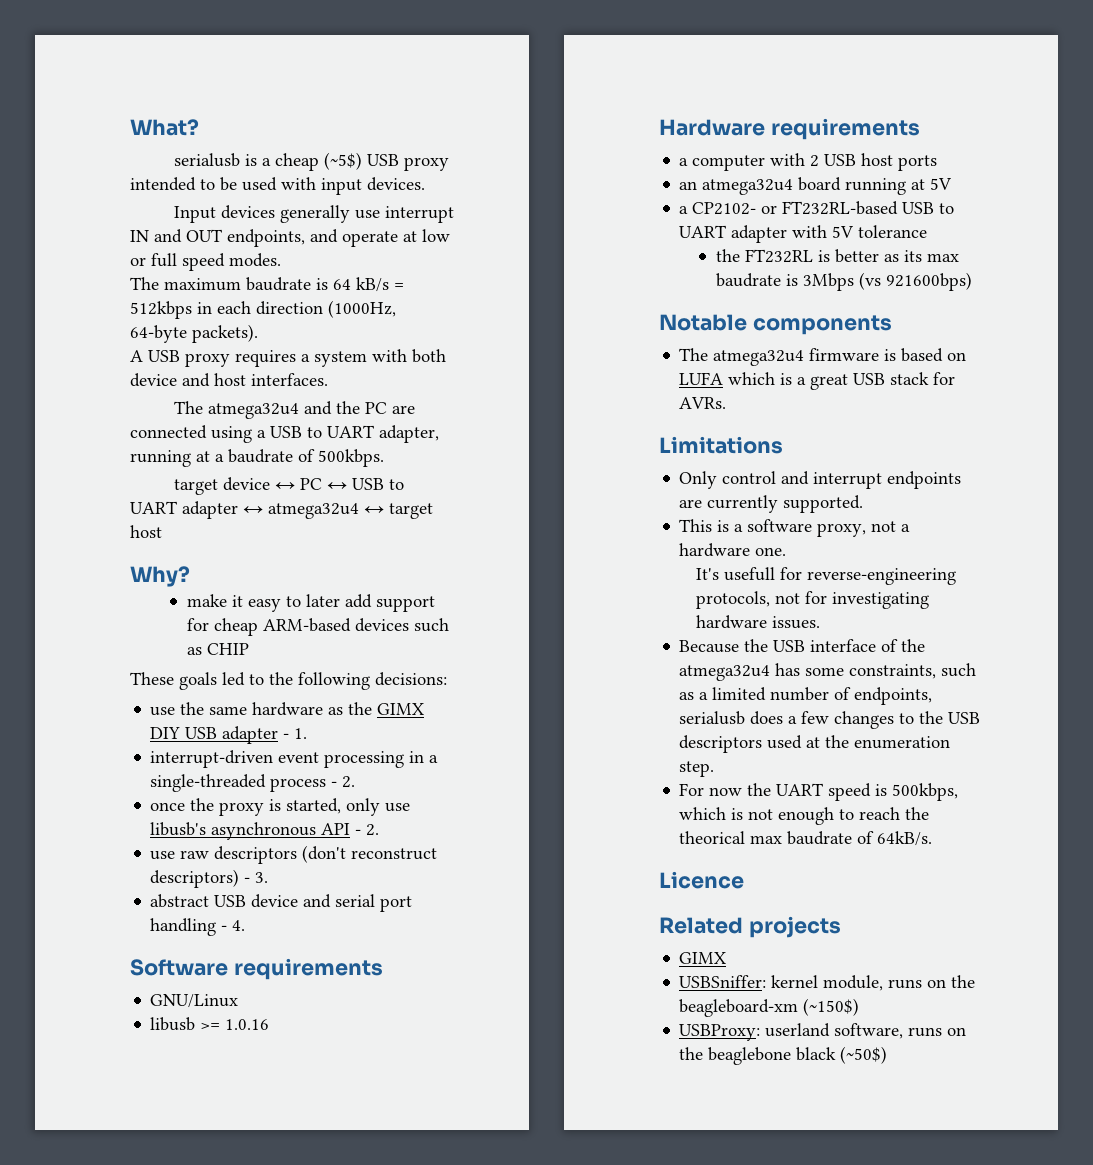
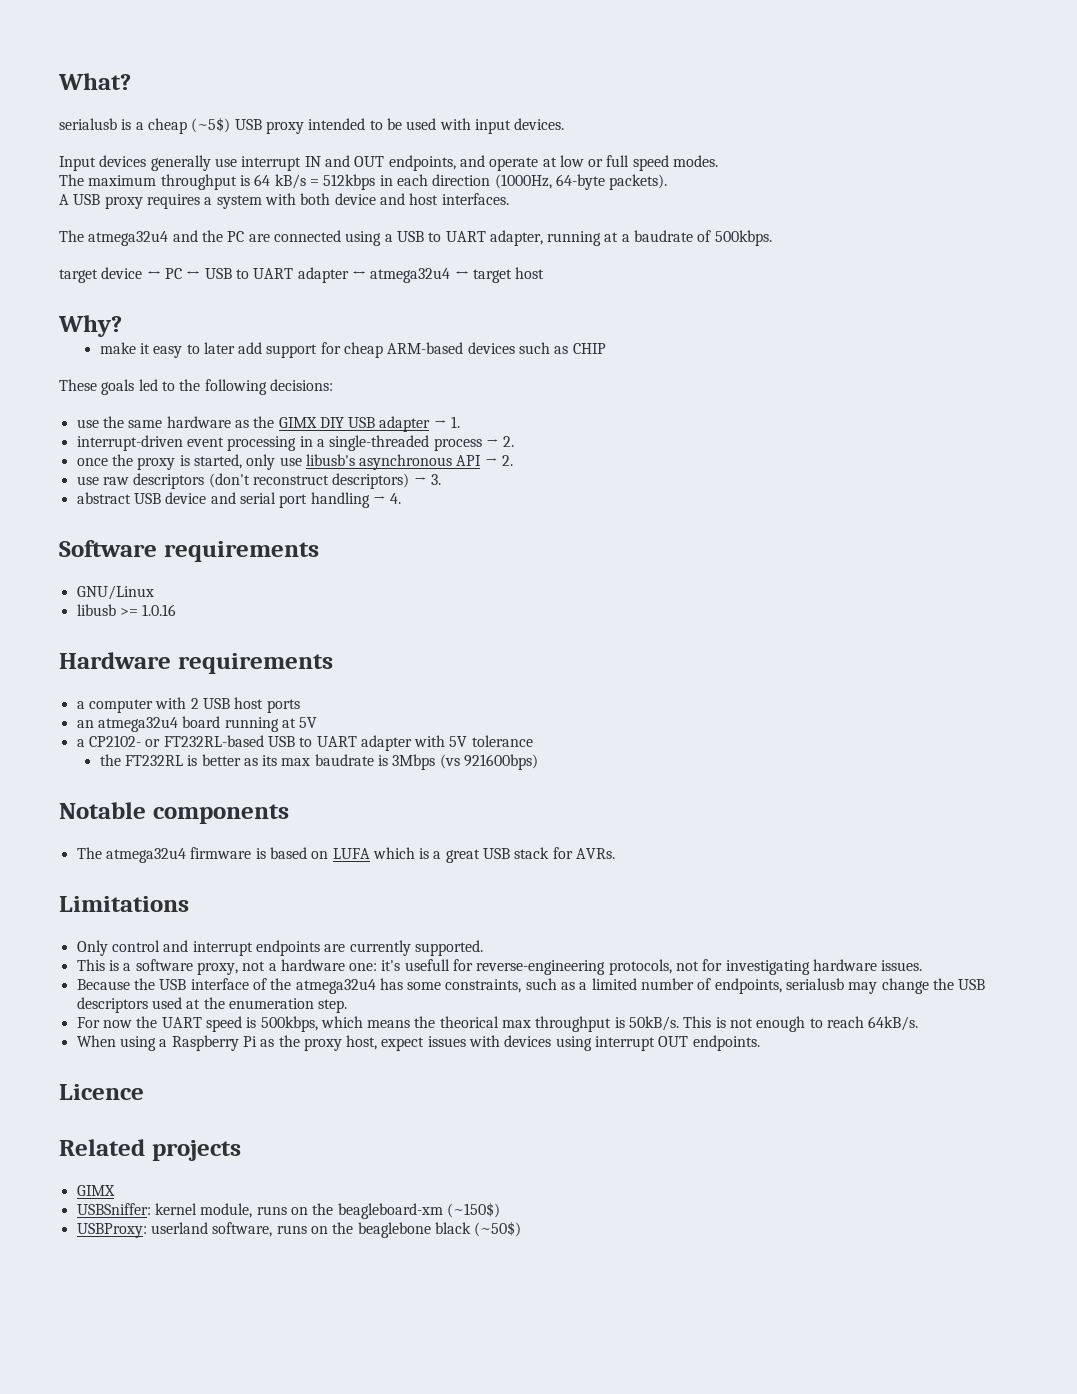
[246,277,311,291] baudrate -> [160,174,237,190] throughput
[283,733,290,739] - -> [433,420,447,428] →
[331,781,338,787] - -> [485,439,499,447] →
[355,829,362,835] - -> [484,458,498,466] →
[244,877,251,883] - -> [413,477,427,485] →
[221,925,228,931] - -> [372,496,386,504] →
[755,547,787,556] [695,568,719,580] one. // It's -> [349,960,401,971] one: it's
[750,711,915,729] does a few changes to -> [848,978,929,994] may change
(727, 813) none -> [367,1016,712,1032] means the theorical max throughput is 50kB/s. This
[905,807,930,820] [679,831,933,846] the theorical max baudrate of 64kB/s. -> [868,1016,919,1031] [76,1035,760,1051] 64kB/s. // When using a Raspberry Pi as the proxy host, expect issues with devices using interrupt OUT endpoints.

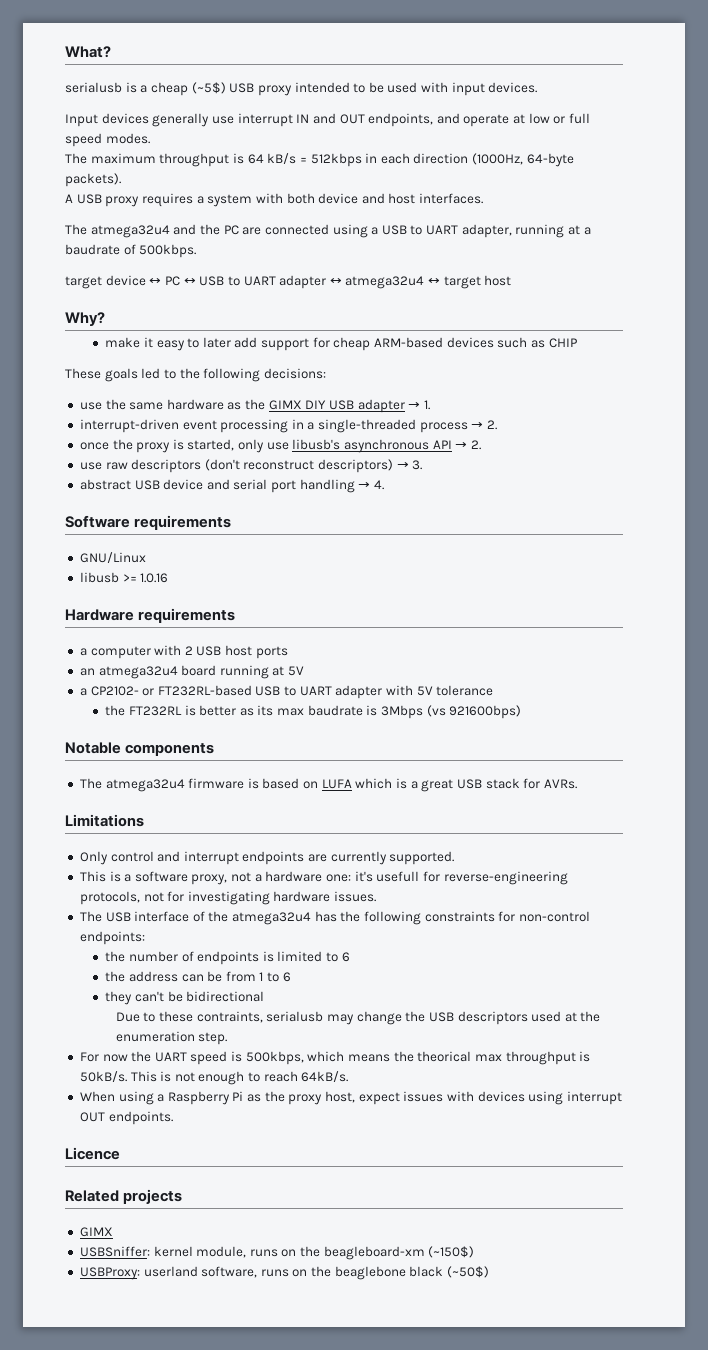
[76,978,155,990] Because the -> [79,911,102,922] The
[407,978,782,994] some constraints, such as a limited number of endpoints, -> [340,911,590,925] [79,931,145,945] [105,951,350,965] [105,971,291,982] [105,991,265,1005] [115,1011,263,1023] the following constraints for non-control endpoints: // the number of endpoints is limited to 6 // the address can be from 1 to 6 // they can't be bidirectional // Due to these contraints,

